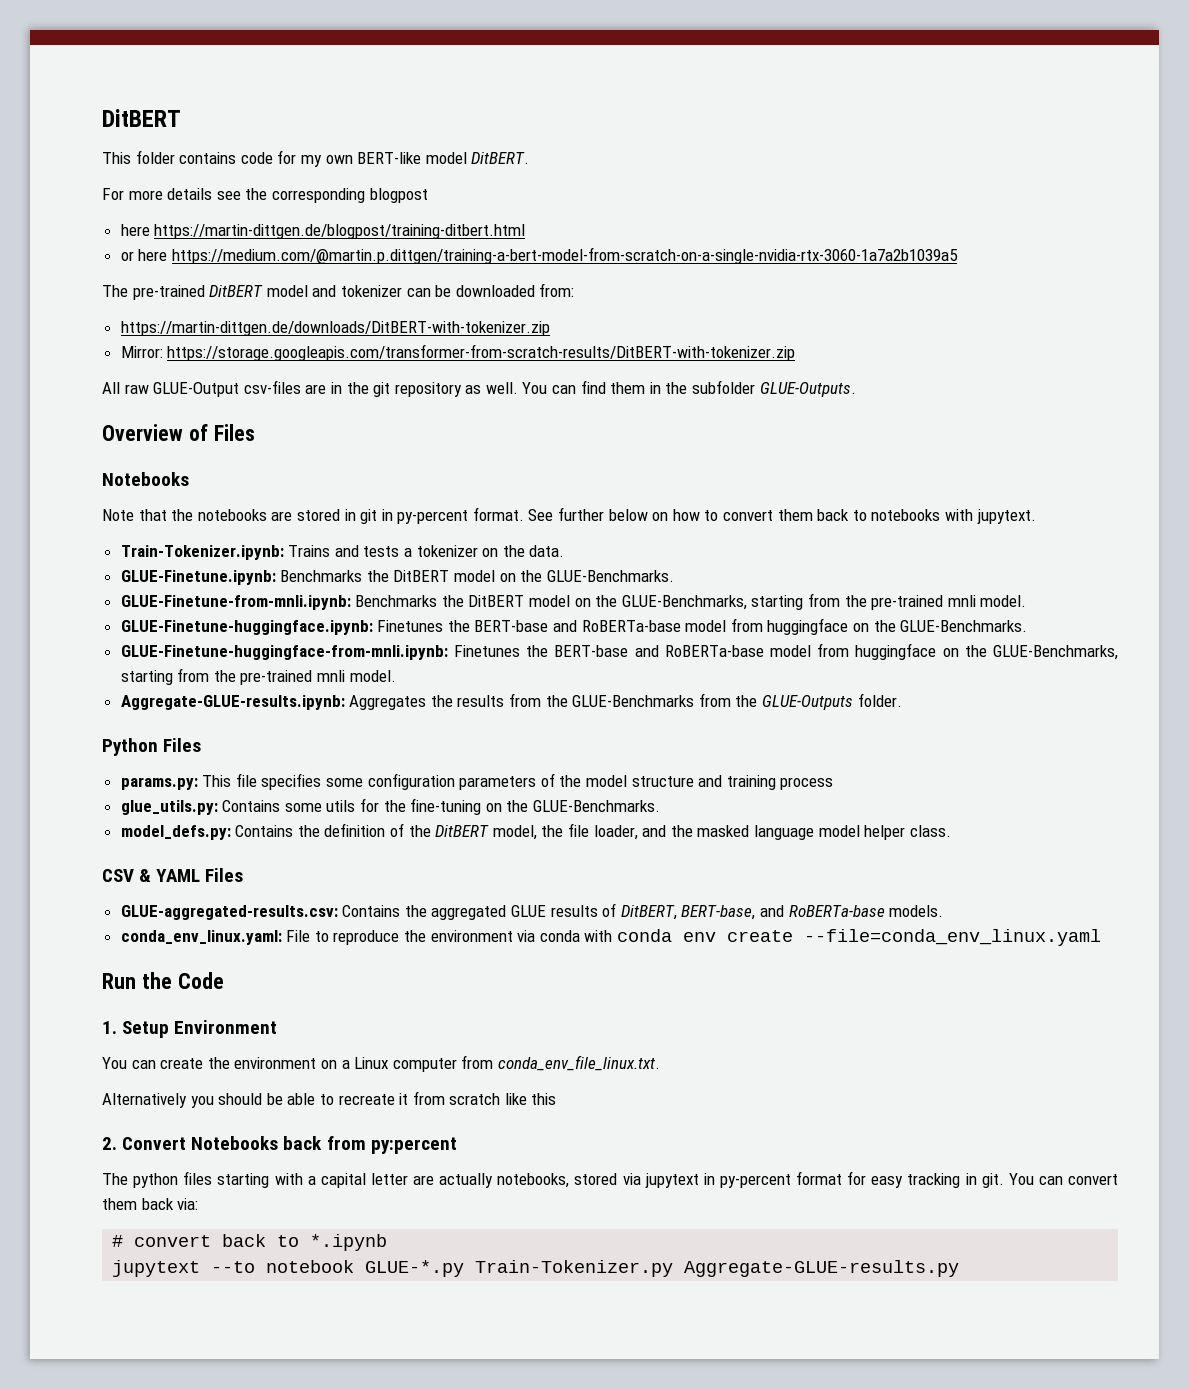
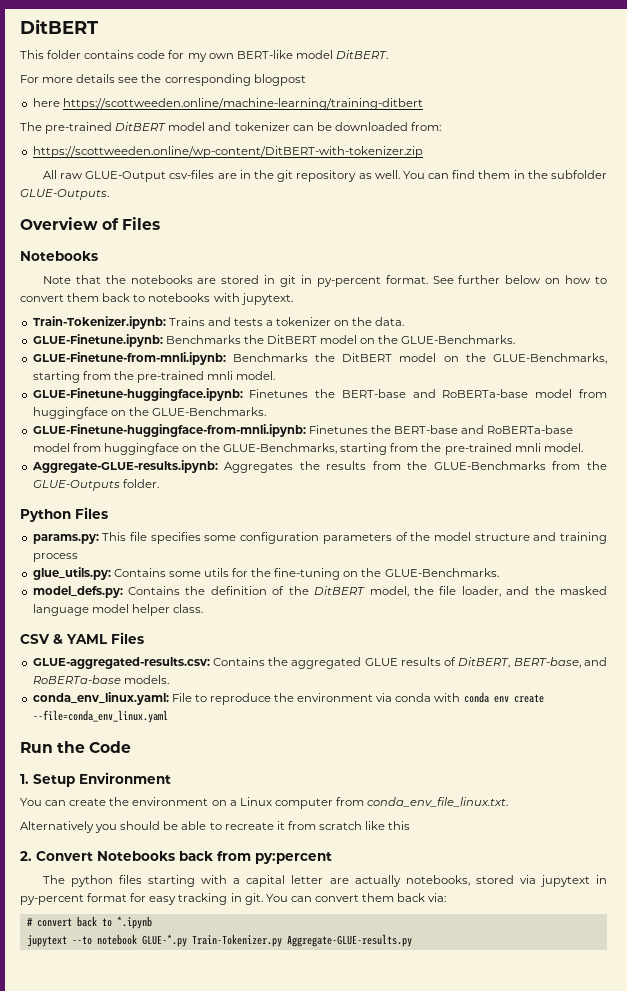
[154,224,526,239] [120,247,958,264] https://martin-dittgen.de/blogpost/training-ditbert.html // or here https://medium.com/@martin.p.dittgen/training-a-bert-model-from-scratch-on-a-single-nvidia-rtx-3060-1a7a2b1039a5 -> [62,98,423,110] https://scottweeden.online/machine-learning/training-ditbert
[120,321,550,336] [120,344,796,361] https://martin-dittgen.de/downloads/DitBERT-with-tokenizer.zip // Mirror: https://storage.googleapis.com/transformer-from-scratch-results/DitBERT-with-tokenizer.zip -> [32,146,423,158] https://scottweeden.online/wp-content/DitBERT-with-tokenizer.zip

